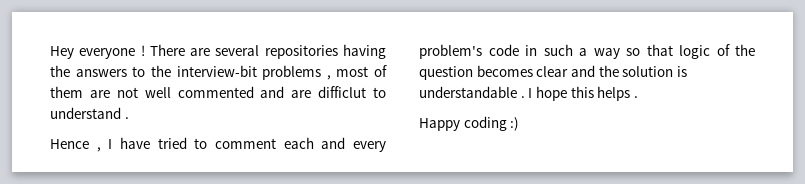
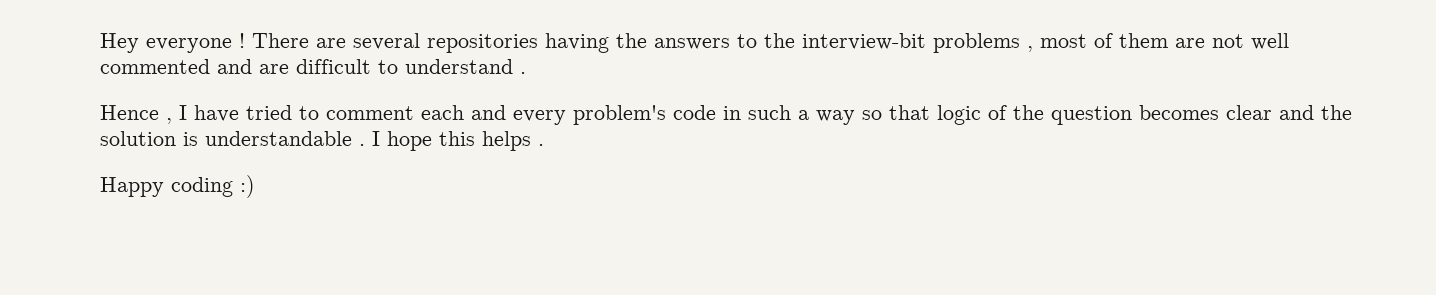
[318,86,367,98] difficlut -> [296,59,371,74] difficult

